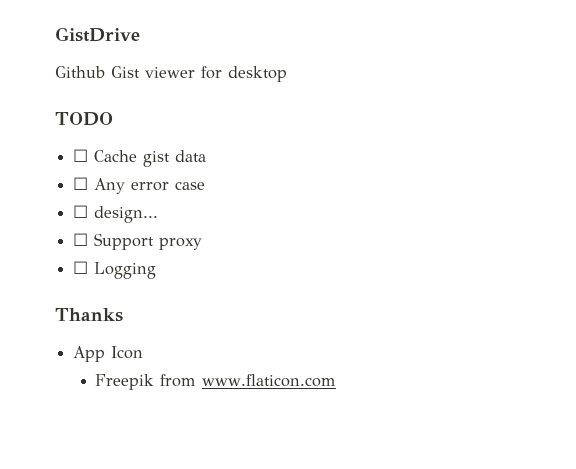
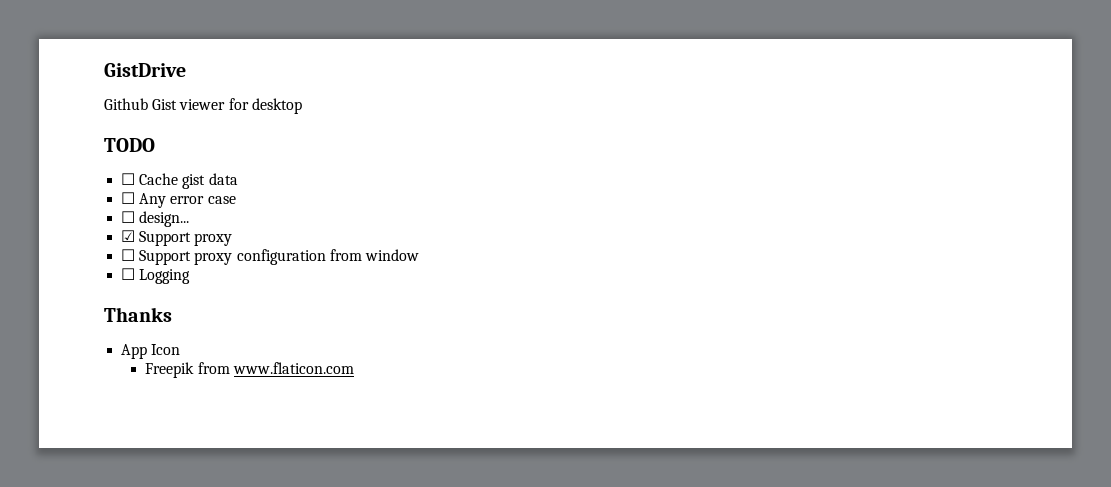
(159, 214) none -> [121,230,233,246] // ☑ Support proxy
(203, 244) none -> [236,249,419,265] configuration from window

